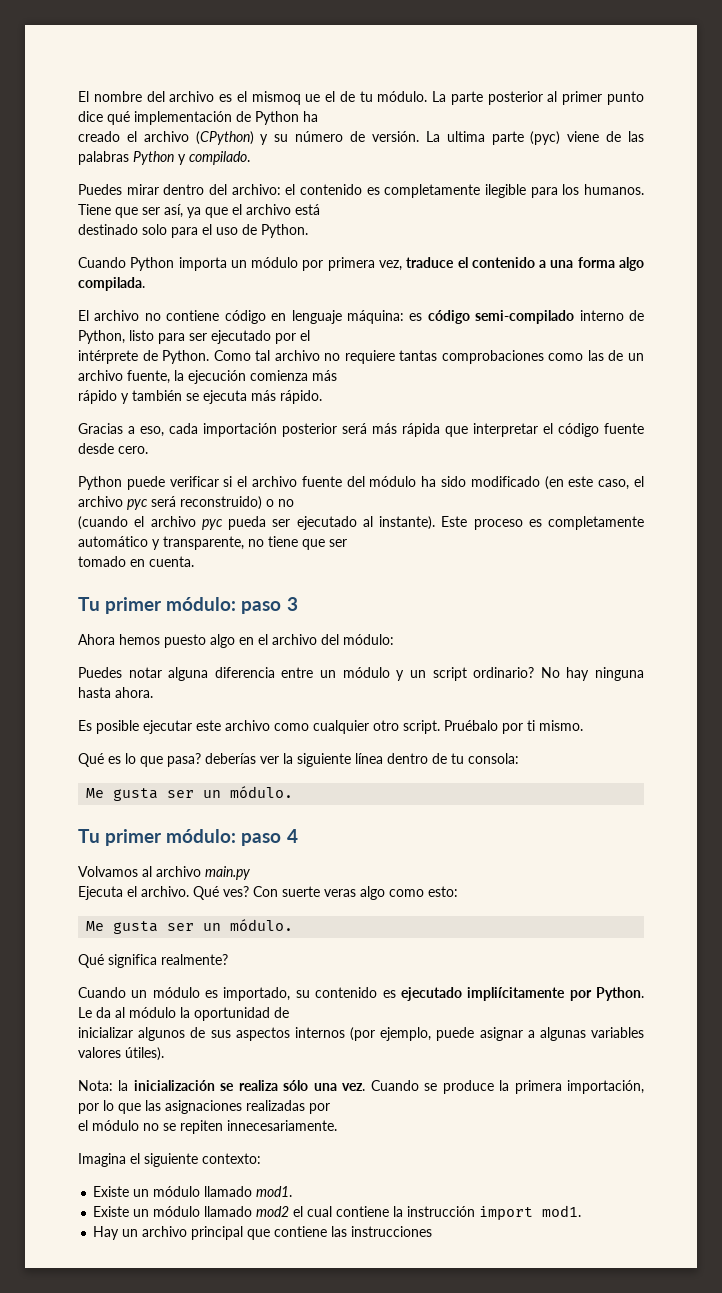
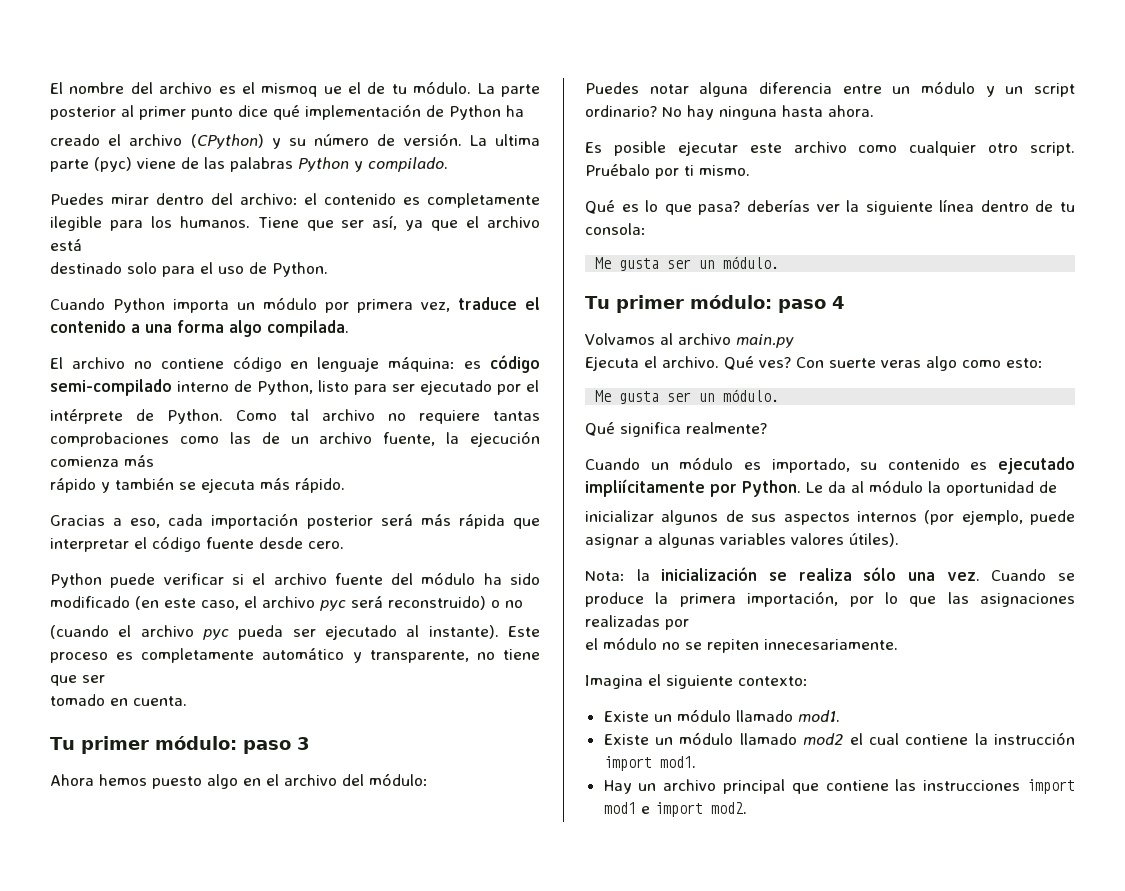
(433, 1231) none -> [1027,779,1075,794] [603,802,747,817] import mod1 e import mod2.

